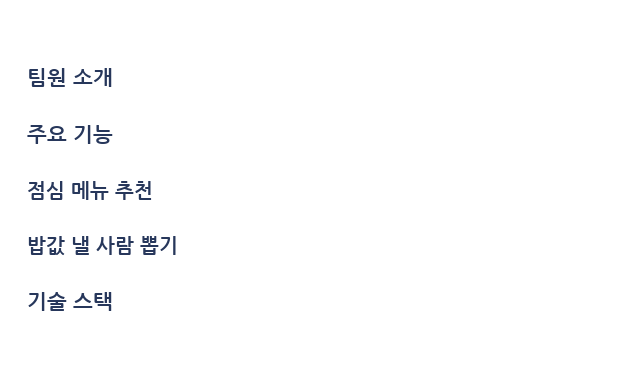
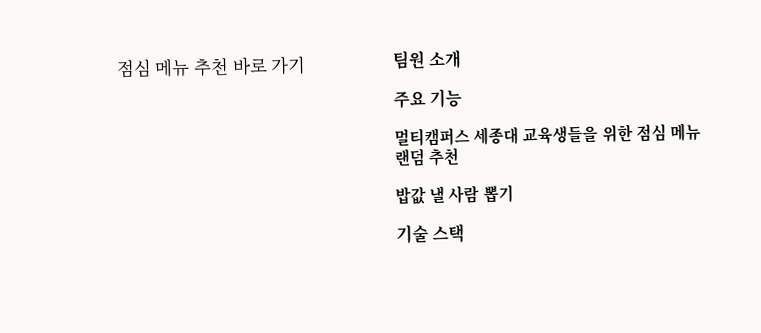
(27, 77) none -> [115,56,307,79] 점심 메뉴 추천 바로 가기 //
[27,181,109,200] 점심 메뉴 -> [394,122,701,147] [394,148,426,167] 멀티캠퍼스 세종대 교육생들을 위한 점심 메뉴 랜덤

